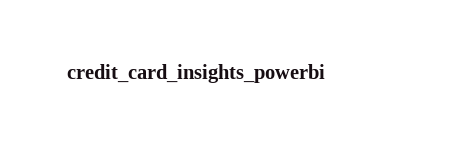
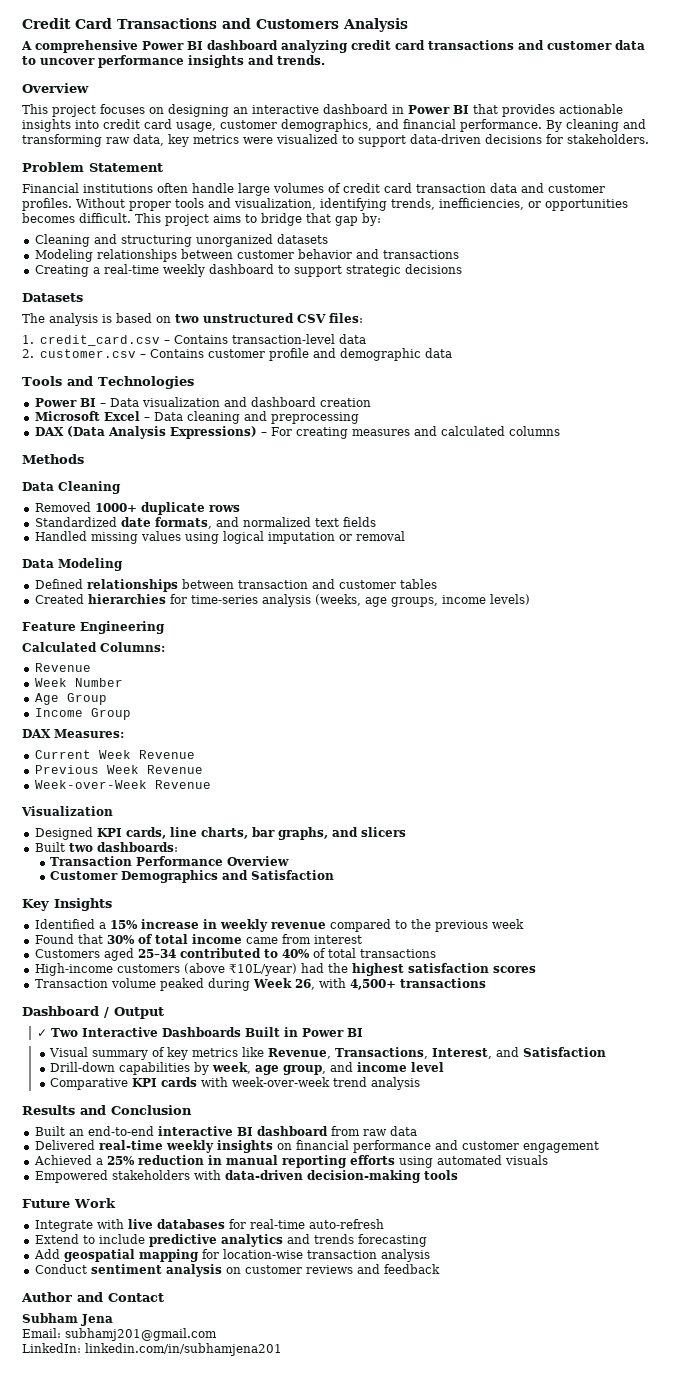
[67,64,325,83] credit_card_insights_powerbi -> [22,18,408,32] [21,40,645,53] [22,55,325,68] [22,83,89,93] [22,104,623,117] [22,119,646,132] [22,134,649,147] [22,162,163,172] [22,183,605,196] [22,198,628,211] [22,213,381,226] [34,234,328,247] [34,249,459,262] [34,264,462,277] [22,293,83,302] [22,313,363,326] [22,334,366,346] [22,348,452,361] [22,376,194,389] [34,397,371,407] [34,411,359,424] [34,426,560,439] [22,454,84,464] [22,481,121,494] [34,502,240,515] [34,517,376,529] [34,531,405,544] [22,558,123,571] [34,579,437,592] [34,594,530,607] [22,621,165,634] [22,642,165,652] [34,663,91,672] [34,678,123,687] [34,693,107,705] [34,708,131,720] [22,729,124,738] [34,750,195,759] [34,765,203,774] [34,780,211,789] [21,806,113,816] [34,827,406,840] [34,842,178,852] [49,856,289,866] [49,870,334,883] [22,898,112,911] [34,919,524,932] [34,934,362,944] [34,948,436,961] [34,963,536,976] [34,978,486,991] [22,1006,164,1019] [37,1027,364,1037] [48,1047,606,1060] [49,1062,444,1075] [49,1077,420,1090] [22,1105,192,1115] [34,1126,417,1136] [34,1140,599,1153] [33,1155,548,1168] [34,1170,458,1183] [22,1198,116,1208] [34,1219,384,1232] [34,1234,427,1247] [33,1249,430,1262] [34,1264,440,1277] [21,1292,164,1302] [22,1313,113,1326] [22,1328,217,1341] [22,1343,282,1356] Credit Card Transactions and Customers Analysis // A comprehensive Power BI dashboard analyzing credit card transactions and customer data to uncover performance insights and trends. // Overview // This project focuses on designing an interactive dashboard in Power BI that provides actionable insights into credit card usage, customer demographics, and financial performance. By cleaning and transforming raw data, key metrics were visualized to support data-driven decisions for stakeholders. // Problem Statement // Financial institutions often handle large volumes of credit card transaction data and customer profiles. Without proper tools and visualization, identifying trends, inefficiencies, or opportunities becomes difficult. This project aims to bridge that gap by: // Cleaning and structuring unorganized datasets // Modeling relationships between customer behavior and transactions // Creating a real-time weekly dashboard to support strategic decisions // Datasets // The analysis is based on two unstructured CSV files: // 1. credit_card.csv – Contains transaction-level data // 2. customer.csv – Contains customer profile and demographic data // Tools and Technologies // Power BI – Data visualization and dashboard creation // Microsoft Excel – Data cleaning and preprocessing // DAX (Data Analysis Expressions) – For creating measures and calculated columns // Methods // Data Cleaning // Removed 1000+ duplicate rows // Standardized date formats, and normalized text fields // Handled missing values using logical imputation or removal // Data Modeling // Defined relationships between transaction and customer tables // Created hierarchies for time-series analysis (weeks, age groups, income levels) // Feature Engineering // Calculated Columns: // Revenue // Week Number // Age Group // Income Group // DAX Measures: // Current Week Revenue // Previous Week Revenue // Week-over-Week Revenue // Visualization // Designed KPI cards, line charts, bar graphs, and slicers // Built two dashboards: // Transaction Performance Overview // Customer Demographics and Satisfaction // Key Insights // Identified a 15% increase in weekly revenue compared to the previous week // Found that 30% of total income came from interest // Customers aged 25–34 contributed to 40% of total transactions // High-income customers (above ₹10L/year) had the highest satisfaction scores // Transaction volume peaked during Week 26, with 4,500+ transactions // Dashboard / Output // ✓ Two Interactive Dashboards Built in Power BI // Visual summary of key metrics like Revenue, Transactions, Interest, and Satisfaction // Drill-down capabilities by week, age group, and income level // Comparative KPI cards with week-over-week trend analysis // Results and Conclusion // Built an end-to-end interactive BI dashboard from raw data // Delivered real-time weekly insights on financial performance and customer engagement // Achieved a 25% reduction in manual reporting efforts using automated visuals // Empowered stakeholders with data-driven decision-making tools // Future Work // Integrate with live databases for real-time auto-refresh // Extend to include predictive analytics and trends forecasting // Add geospatial mapping for location-wise transaction analysis // Conduct sentiment analysis on customer reviews and feedback // Author and Contact // Subham Jena // Email: subhamj201@gmail.com // LinkedIn: linkedin.com/in/subhamjena201

